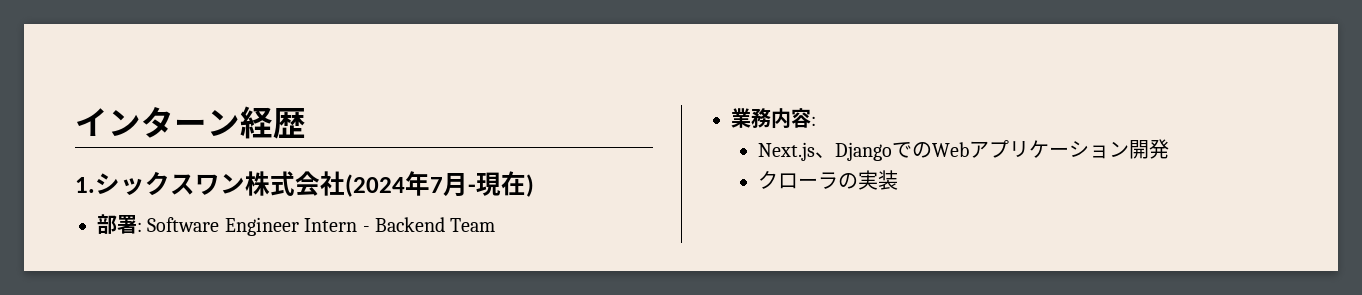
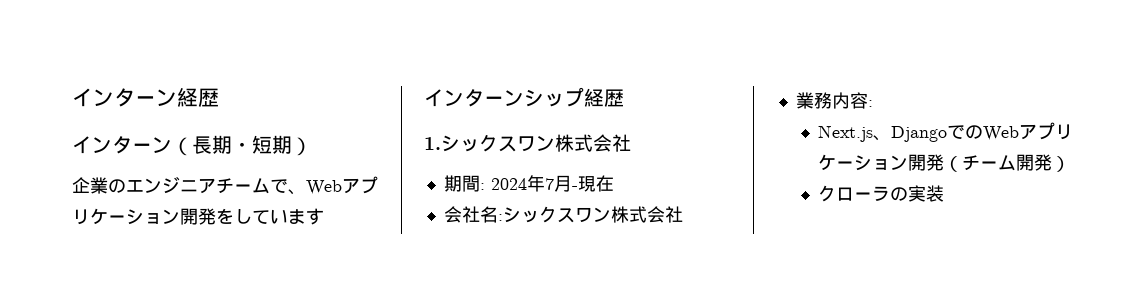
(306, 123) none -> [72,135,312,156] [72,176,378,195] [72,208,324,225] [424,87,624,107] // インターン（長期・短期） // 企業のエンジニアチームで、Webアプリケーション開発をしています // インターンシップ経歴
[345,174,405,197] (2024 -> [443,175,527,192] // 期間: 2024
[526,174,534,197] [97,214,496,236] ) // 部署: Software Engineer Intern - Backend Team -> [443,206,683,223] // 会社名:シックスワン株式会社
(1169, 149) none -> [944,154,1071,172] （チーム開発）

